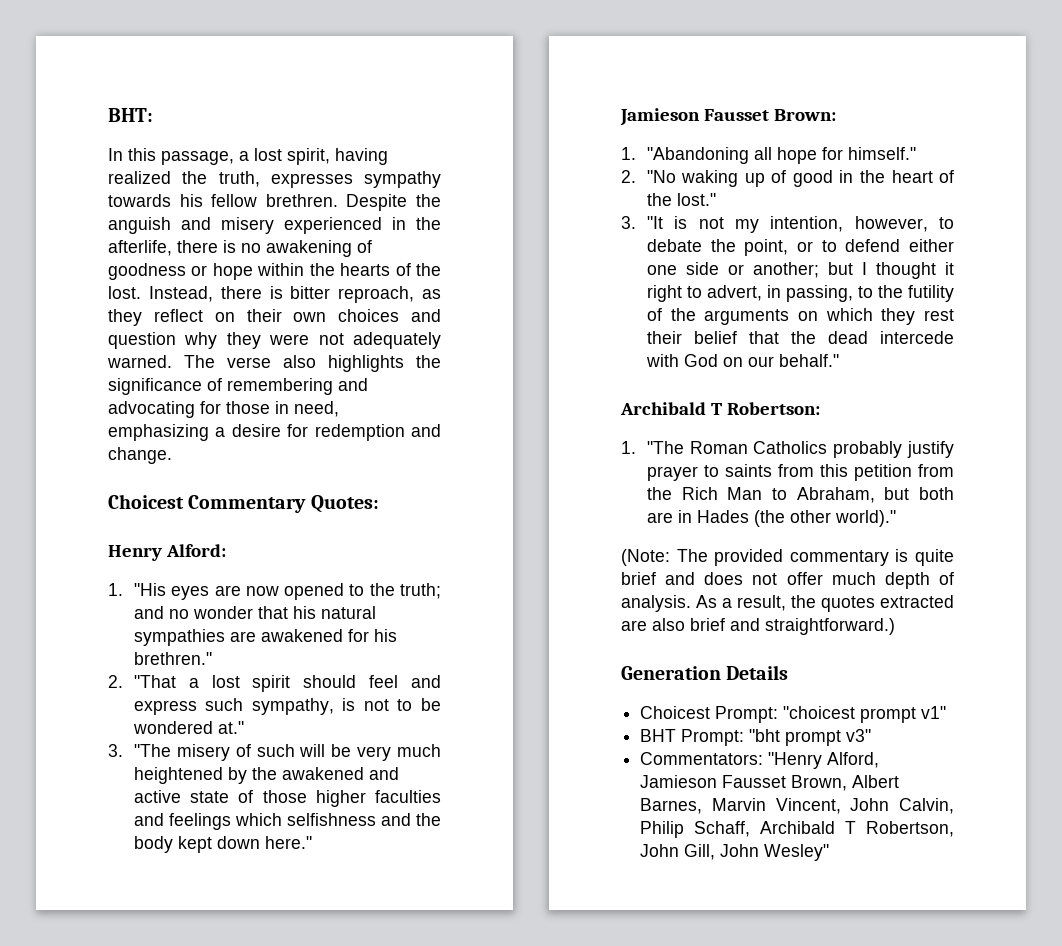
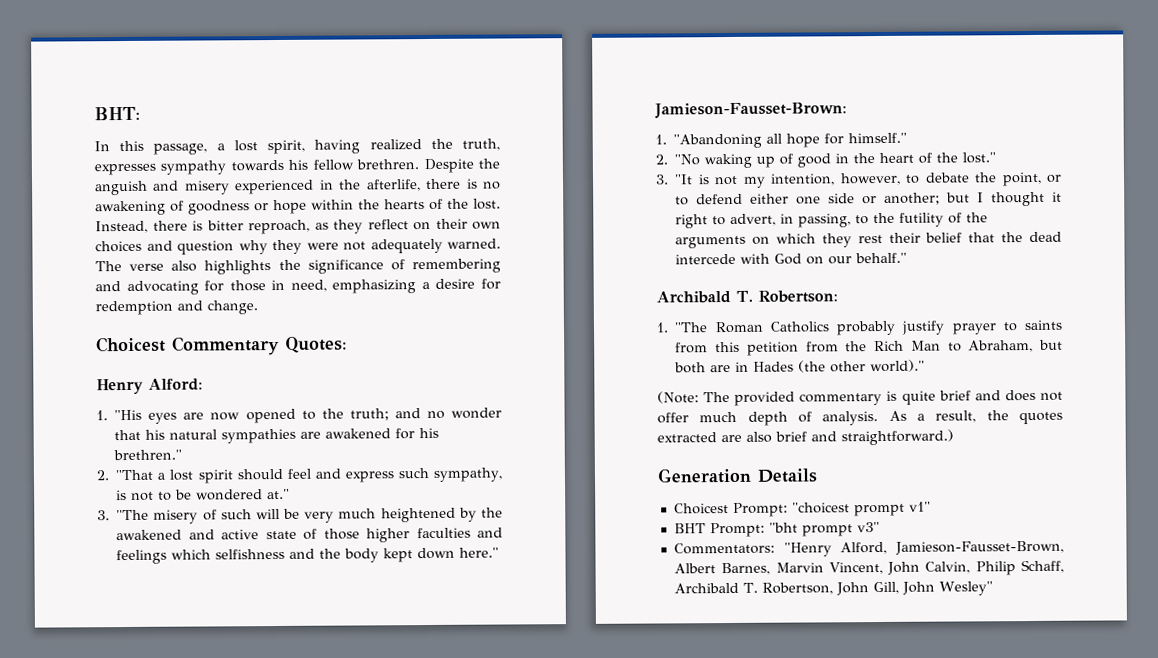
[620,108,836,126] Jamieson Fausset Brown: -> [654,102,847,119] Jamieson-Fausset-Brown:
[710,403,722,415] T -> [736,290,753,302] T.
[640,775,848,791] Jamieson Fausset Brown, -> [895,540,1064,555] Jamieson-Fausset-Brown,
[845,821,857,834] T -> [742,582,758,593] T.

